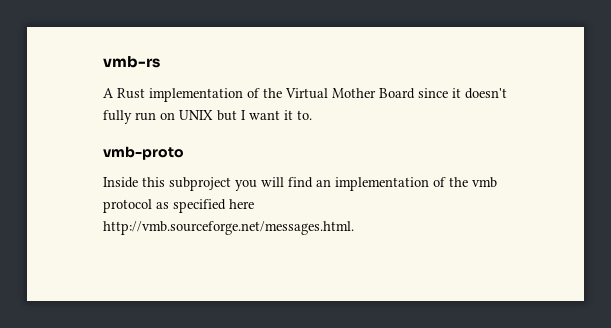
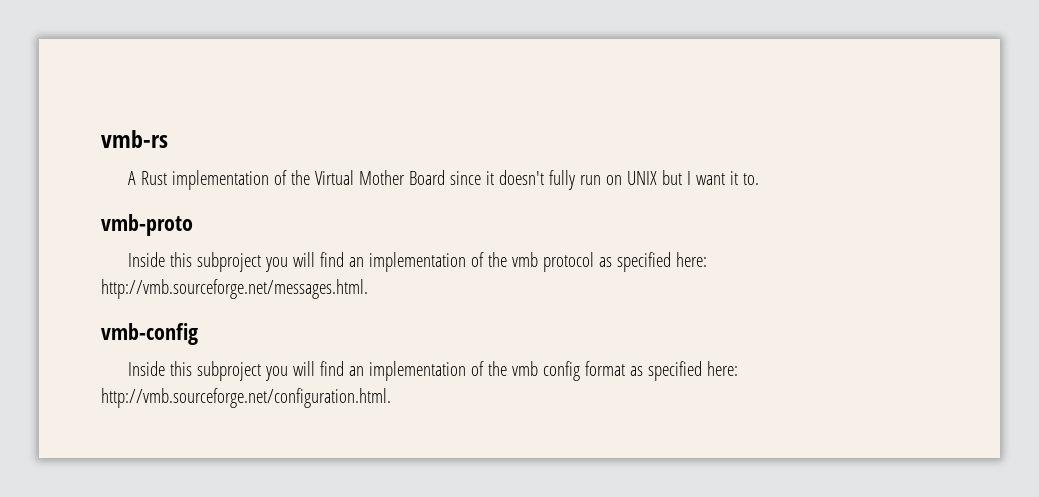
[229,199,254,209] here -> [675,252,707,267] here:
(354, 228) none -> [101,323,198,345] [127,361,738,381] [101,388,391,408] // vmb-config // Inside this subproject you will find an implementation of the vmb config format as specified here: http://vmb.sourceforge.net/configuration.html.

